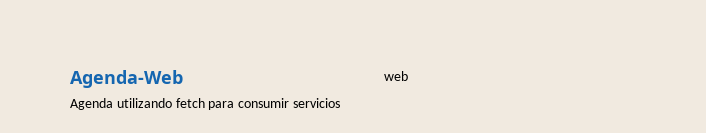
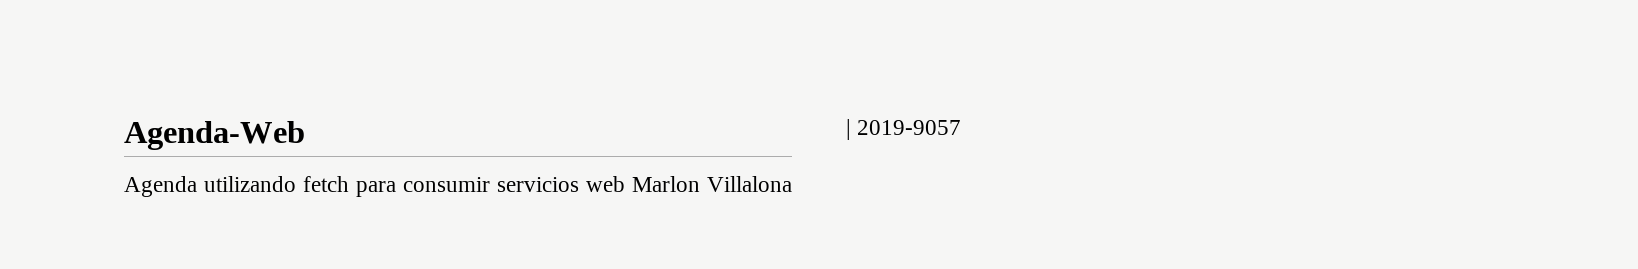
(408, 76) none -> [632,176,792,192] [846,119,962,140] Marlon Villalona | 2019-9057

